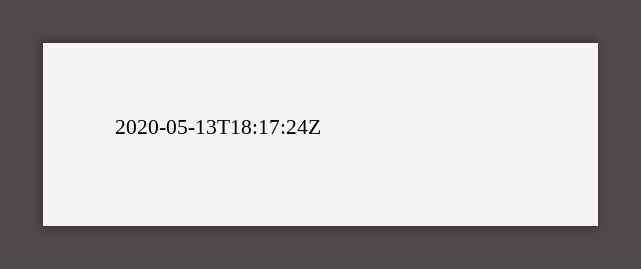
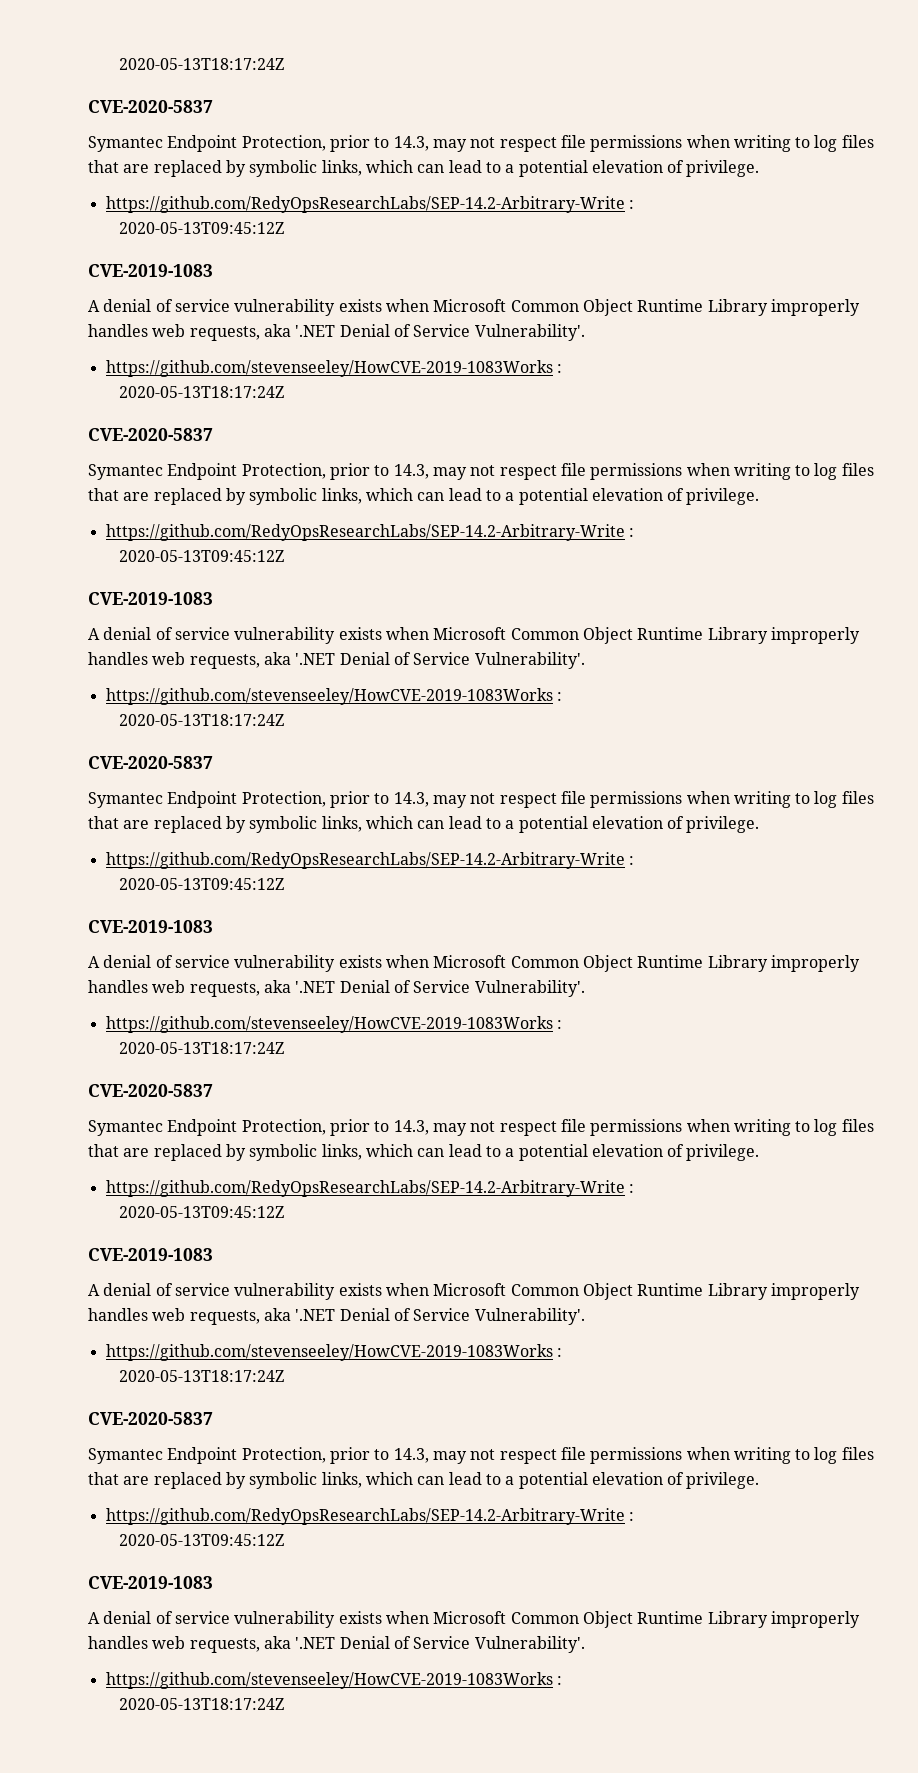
[115,120,322,134] 2020-05-13T18:17:24Z -> [119,58,285,70] [88,100,213,113] [88,135,874,152] [88,160,760,177] [105,196,634,213] [119,222,285,234] [88,264,213,277] [88,299,860,316] [88,324,585,341] [105,360,562,377] [119,386,285,398] [88,428,213,441] [88,463,874,480] [88,488,760,505] [105,524,634,541] [119,550,285,562] [88,592,213,605] [88,627,860,644] [88,652,585,669] [105,688,562,705] [119,714,285,726] [88,756,213,769] [88,791,874,808] [88,816,760,833] [105,852,634,869] [119,878,285,890] [88,920,213,933] [88,955,860,972] [88,980,585,997] [105,1016,562,1033] [119,1042,285,1054] [88,1084,213,1097] [88,1119,874,1136] [88,1144,760,1161] [105,1180,634,1197] [119,1206,285,1218] [88,1248,213,1261] [88,1283,860,1300] [88,1308,585,1325] [105,1344,562,1361] [119,1370,285,1382] [88,1412,213,1425] [88,1447,874,1464] [88,1472,760,1489] [105,1508,634,1525] [119,1534,285,1546] [88,1576,213,1589] [88,1611,860,1628] [88,1636,585,1653] [105,1672,562,1689] [119,1698,285,1710] 2020-05-13T18:17:24Z // CVE-2020-5837 // Symantec Endpoint Protection, prior to 14.3, may not respect file permissions when writing to log files that are replaced by symbolic links, which can lead to a potential elevation of privilege. // https://github.com/RedyOpsResearchLabs/SEP-14.2-Arbitrary-Write : // 2020-05-13T09:45:12Z // CVE-2019-1083 // A denial of service vulnerability exists when Microsoft Common Object Runtime Library improperly handles web requests, aka '.NET Denial of Service Vulnerability'. // https://github.com/stevenseeley/HowCVE-2019-1083Works : // 2020-05-13T18:17:24Z // CVE-2020-5837 // Symantec Endpoint Protection, prior to 14.3, may not respect file permissions when writing to log files that are replaced by symbolic links, which can lead to a potential elevation of privilege. // https://github.com/RedyOpsResearchLabs/SEP-14.2-Arbitrary-Write : // 2020-05-13T09:45:12Z // CVE-2019-1083 // A denial of service vulnerability exists when Microsoft Common Object Runtime Library improperly handles web requests, aka '.NET Denial of Service Vulnerability'. // https://github.com/stevenseeley/HowCVE-2019-1083Works : // 2020-05-13T18:17:24Z // CVE-2020-5837 // Symantec Endpoint Protection, prior to 14.3, may not respect file permissions when writing to log files that are replaced by symbolic links, which can lead to a potential elevation of privilege. // https://github.com/RedyOpsResearchLabs/SEP-14.2-Arbitrary-Write : // 2020-05-13T09:45:12Z // CVE-2019-1083 // A denial of service vulnerability exists when Microsoft Common Object Runtime Library improperly handles web requests, aka '.NET Denial of Service Vulnerability'. // https://github.com/stevenseeley/HowCVE-2019-1083Works : // 2020-05-13T18:17:24Z // CVE-2020-5837 // Symantec Endpoint Protection, prior to 14.3, may not respect file permissions when writing to log files that are replaced by symbolic links, which can lead to a potential elevation of privilege. // https://github.com/RedyOpsResearchLabs/SEP-14.2-Arbitrary-Write : // 2020-05-13T09:45:12Z // CVE-2019-1083 // A denial of service vulnerability exists when Microsoft Common Object Runtime Library improperly handles web requests, aka '.NET Denial of Service Vulnerability'. // https://github.com/stevenseeley/HowCVE-2019-1083Works : // 2020-05-13T18:17:24Z // CVE-2020-5837 // Symantec Endpoint Protection, prior to 14.3, may not respect file permissions when writing to log files that are replaced by symbolic links, which can lead to a potential elevation of privilege. // https://github.com/RedyOpsResearchLabs/SEP-14.2-Arbitrary-Write : // 2020-05-13T09:45:12Z // CVE-2019-1083 // A denial of service vulnerability exists when Microsoft Common Object Runtime Library improperly handles web requests, aka '.NET Denial of Service Vulnerability'. // https://github.com/stevenseeley/HowCVE-2019-1083Works : // 2020-05-13T18:17:24Z

